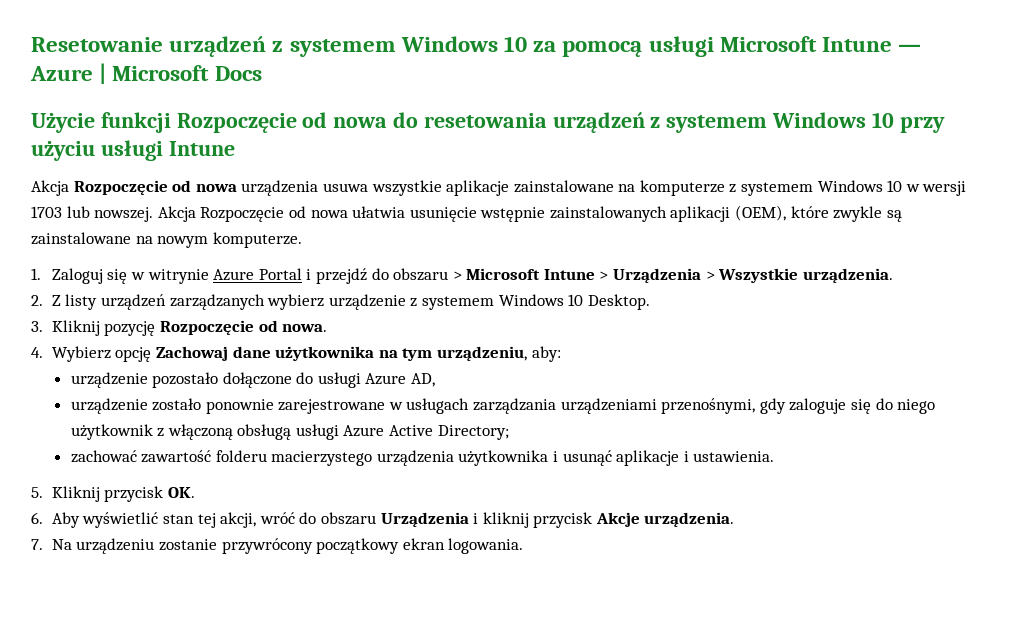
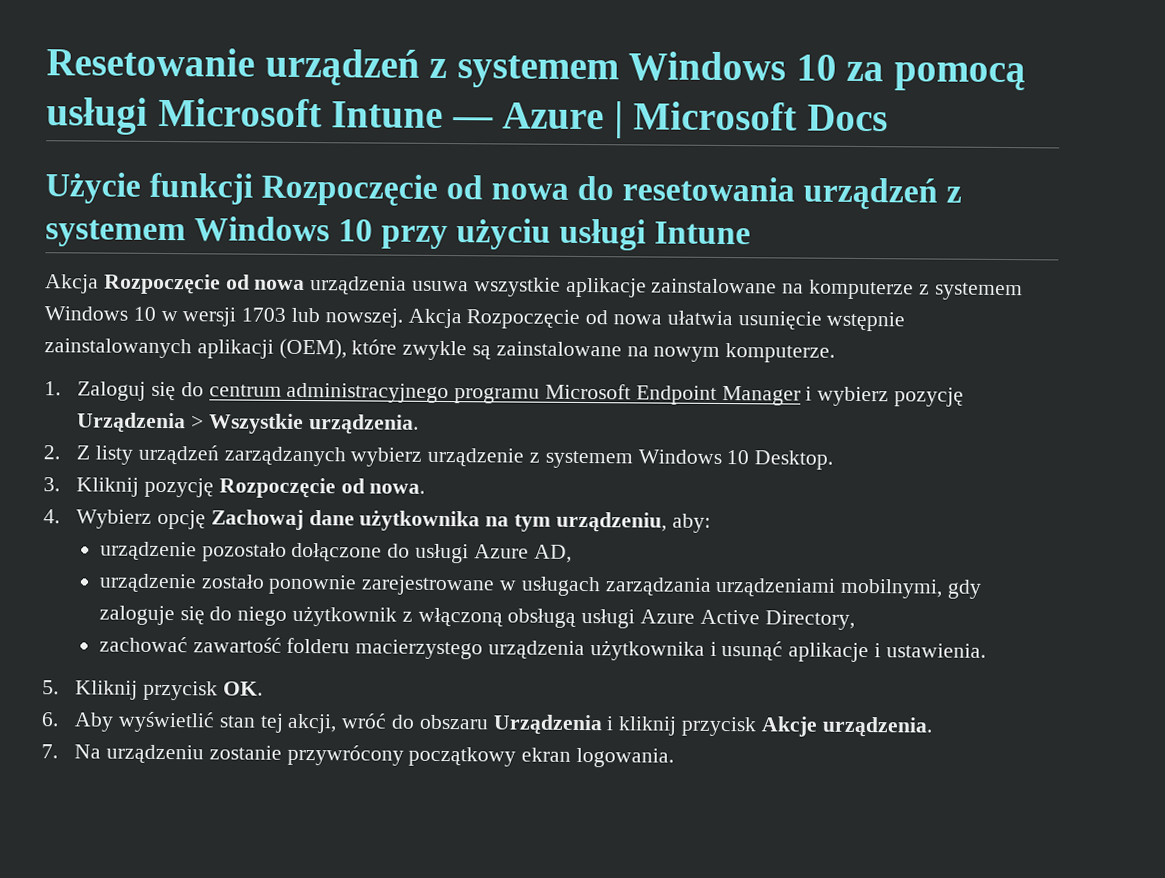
[130,268,609,284] w witrynie Azure Portal i przejdź do obszaru > Microsoft Intune > -> [180,382,965,407] do centrum administracyjnego programu Microsoft Endpoint Manager i wybierz pozycję
[661,398,756,414] przenośnymi, -> [840,578,944,599] mobilnymi,
[437,425,509,440] Directory; -> [764,610,855,630] Directory,

